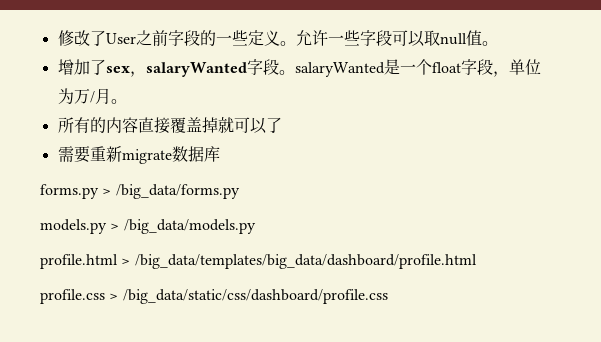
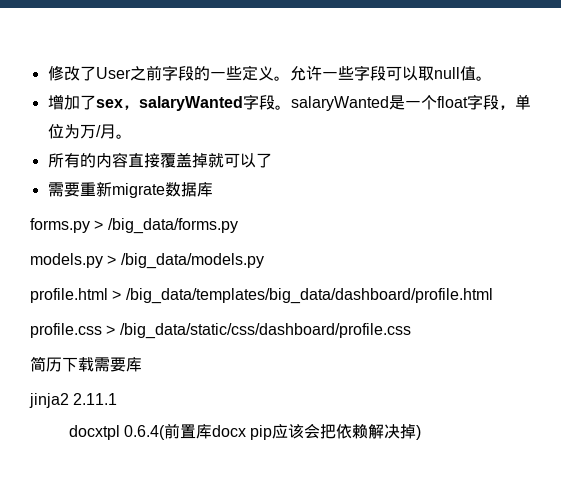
(388, 296) none -> [30,356,142,372] [29,393,118,408] [68,423,422,440] // 简历下载需要库 // jinja2 2.11.1 // docxtpl 0.6.4(前置库docx pip应该会把依赖解决掉)

